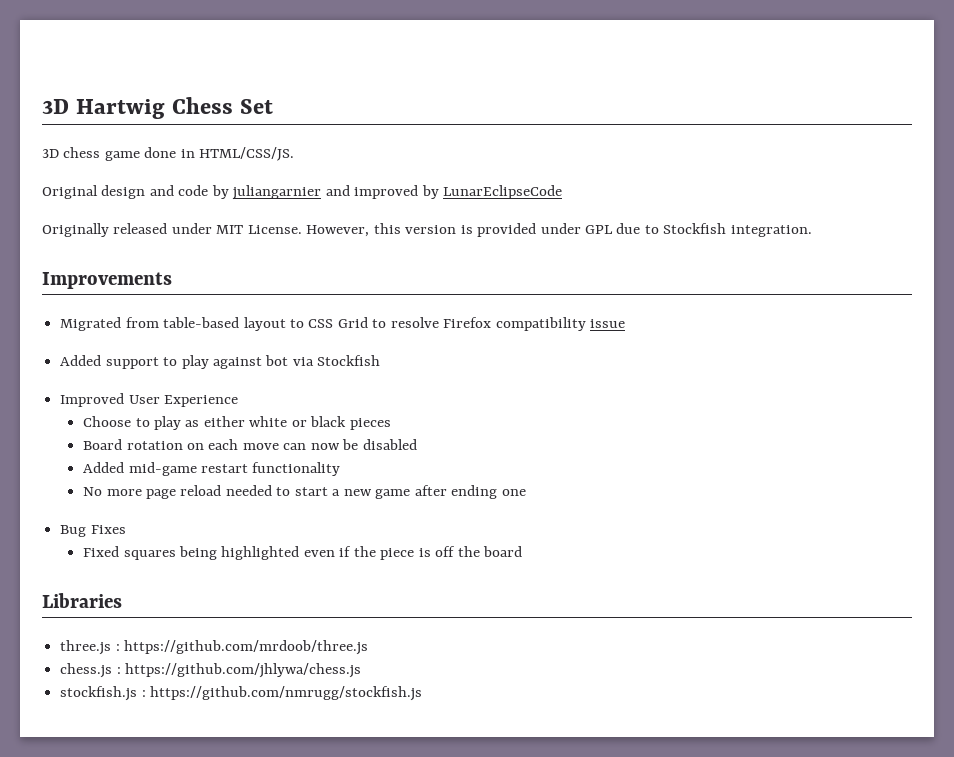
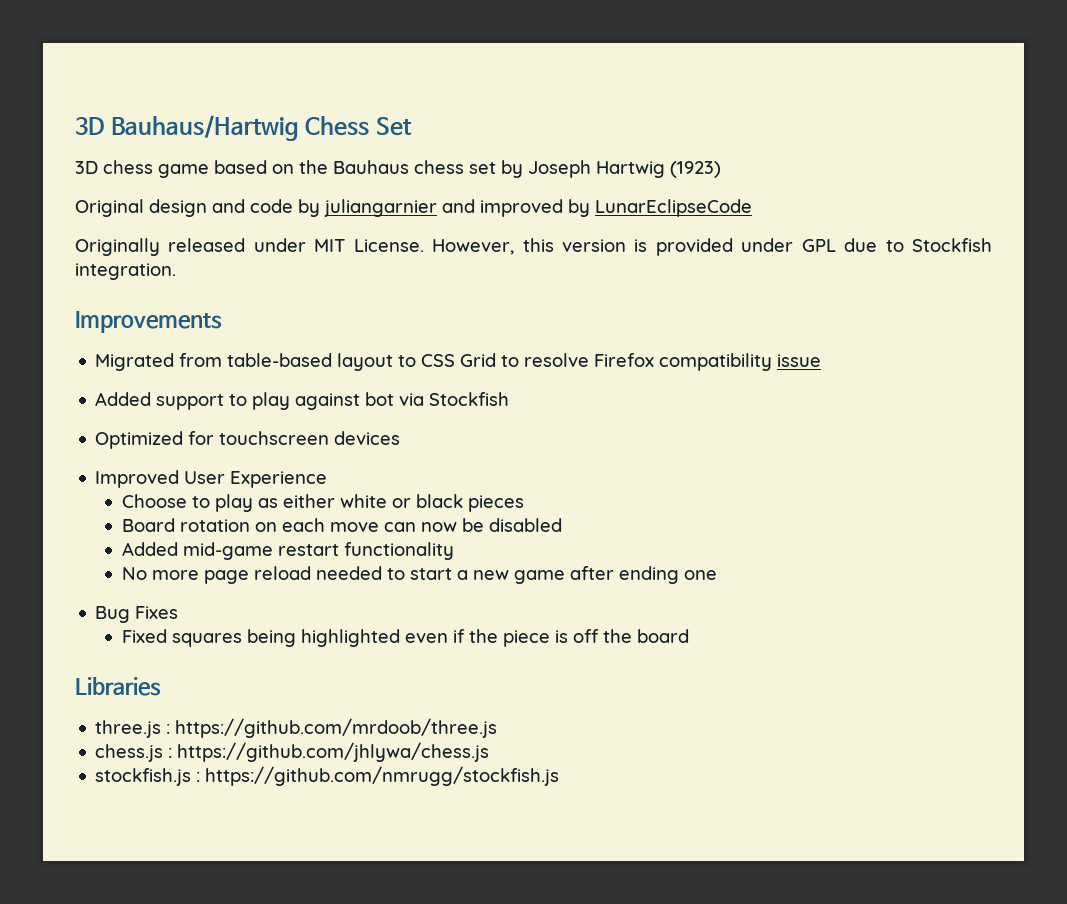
[42,99,166,119] 3D Hartwig -> [75,115,300,141] 3D Bauhaus/Hartwig
[144,147,295,161] done in HTML/CSS/JS. -> [214,160,721,178] based on the Bauhaus chess set by Joseph Hartwig (1923)
(381, 360) none -> [95,431,401,449] // Optimized for touchscreen devices

